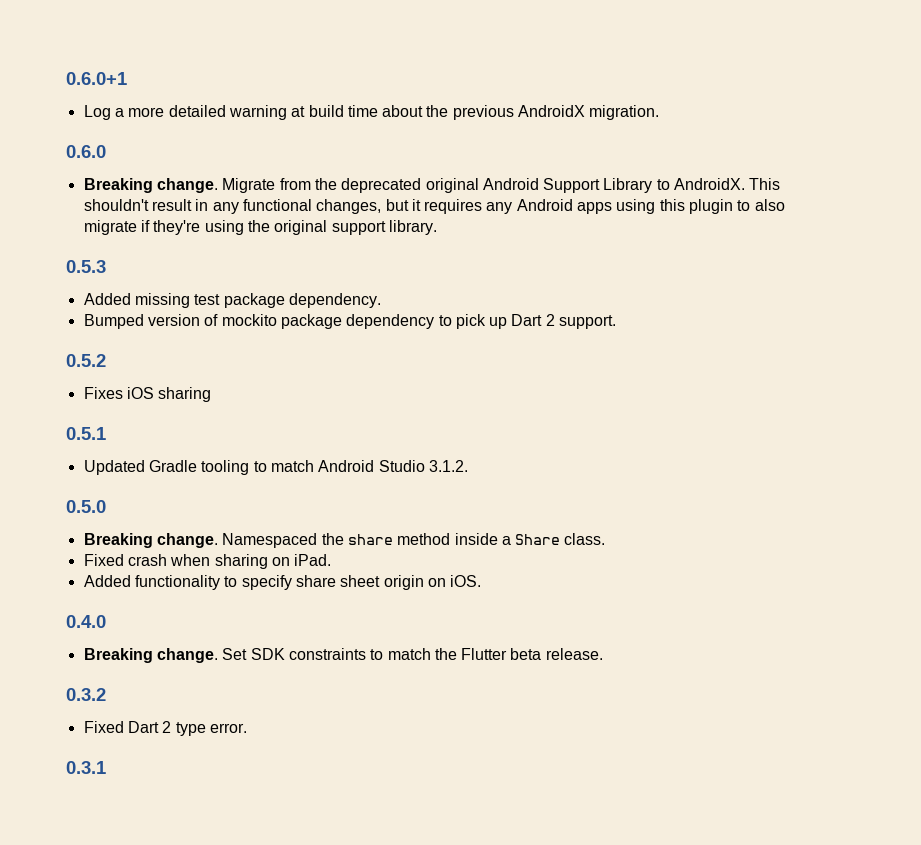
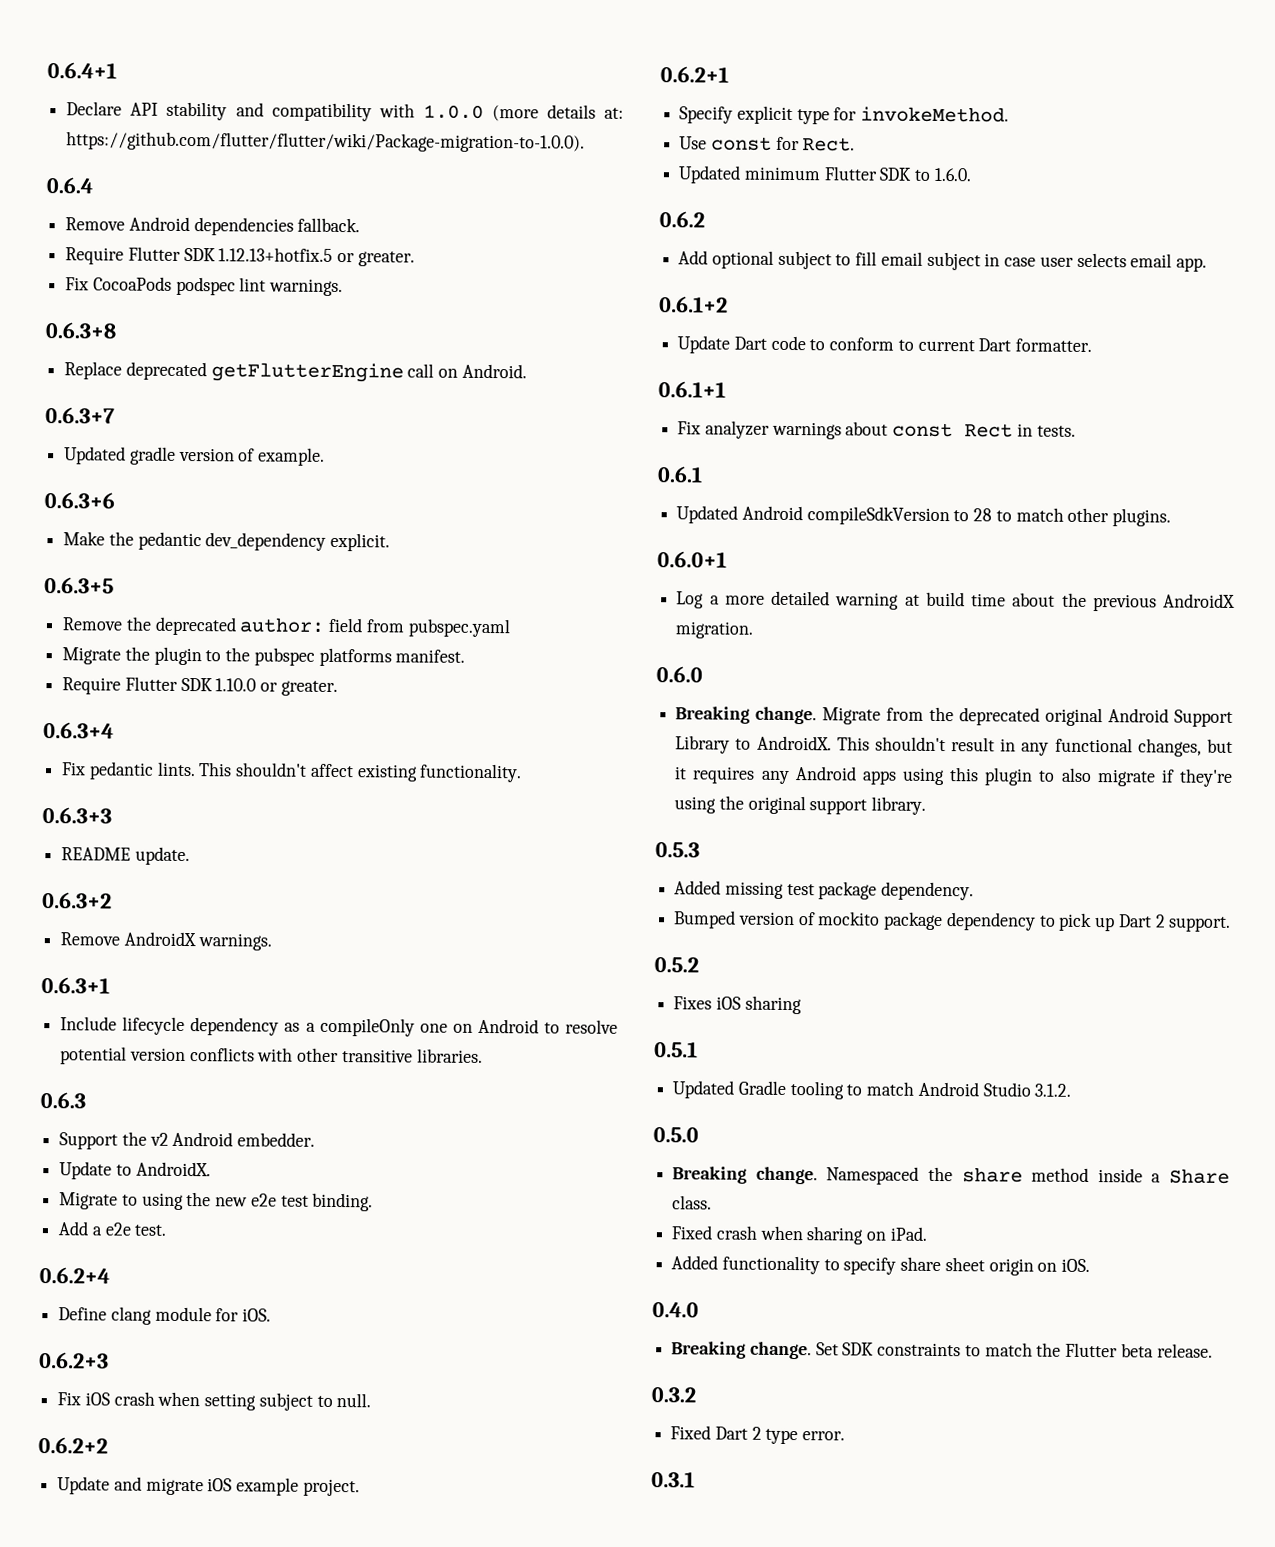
(66, 78) none -> [47,62,117,79] [66,101,624,122] [66,131,586,153] [46,177,93,194] [65,216,361,236] [65,246,415,267] [65,276,344,297] [45,322,116,339] [64,361,527,383] [45,407,115,424] [64,446,326,466] [44,492,115,509] [63,531,391,552] [44,577,114,594] [62,616,511,638] [62,646,466,667] [62,676,338,697] [43,722,114,739] [61,761,523,783] [42,807,112,824] [61,846,190,866] [42,892,112,909] [60,931,272,951] [41,977,110,994] [60,1016,618,1037] [60,1046,483,1065] [40,1092,86,1109] [59,1131,316,1150] [59,1161,211,1180] [59,1192,374,1212] [58,1221,167,1236] [39,1267,110,1284] [58,1306,272,1325] [39,1352,109,1369] [57,1391,372,1411] [38,1437,108,1454] [57,1476,360,1497] [660,66,729,83] [679,105,1010,125] [679,136,856,152] [678,165,972,184] [659,211,705,228] [678,250,1207,272] [659,296,728,313] [677,335,1093,354] [658,381,726,398] [677,420,1076,440] [657,466,703,483] [676,505,1172,527] 0.6.4+1 // Declare API stability and compatibility with 1.0.0 (more details at: https://github.com/flutter/flutter/wiki/Package-migration-to-1.0.0). // 0.6.4 // Remove Android dependencies fallback. // Require Flutter SDK 1.12.13+hotfix.5 or greater. // Fix CocoaPods podspec lint warnings. // 0.6.3+8 // Replace deprecated getFlutterEngine call on Android. // 0.6.3+7 // Updated gradle version of example. // 0.6.3+6 // Make the pedantic dev_dependency explicit. // 0.6.3+5 // Remove the deprecated author: field from pubspec.yaml // Migrate the plugin to the pubspec platforms manifest. // Require Flutter SDK 1.10.0 or greater. // 0.6.3+4 // Fix pedantic lints. This shouldn't affect existing functionality. // 0.6.3+3 // README update. // 0.6.3+2 // Remove AndroidX warnings. // 0.6.3+1 // Include lifecycle dependency as a compileOnly one on Android to resolve potential version conflicts with other transitive libraries. // 0.6.3 // Support the v2 Android embedder. // Update to AndroidX. // Migrate to using the new e2e test binding. // Add a e2e test. // 0.6.2+4 // Define clang module for iOS. // 0.6.2+3 // Fix iOS crash when setting subject to null. // 0.6.2+2 // Update and migrate iOS example project. // 0.6.2+1 // Specify explicit type for invokeMethod. // Use const for Rect. // Updated minimum Flutter SDK to 1.6.0. // 0.6.2 // Add optional subject to fill email subject in case user selects email app. // 0.6.1+2 // Update Dart code to conform to current Dart formatter. // 0.6.1+1 // Fix analyzer warnings about const Rect in tests. // 0.6.1 // Updated Android compileSdkVersion to 28 to match other plugins. //

